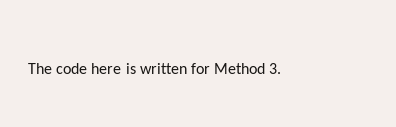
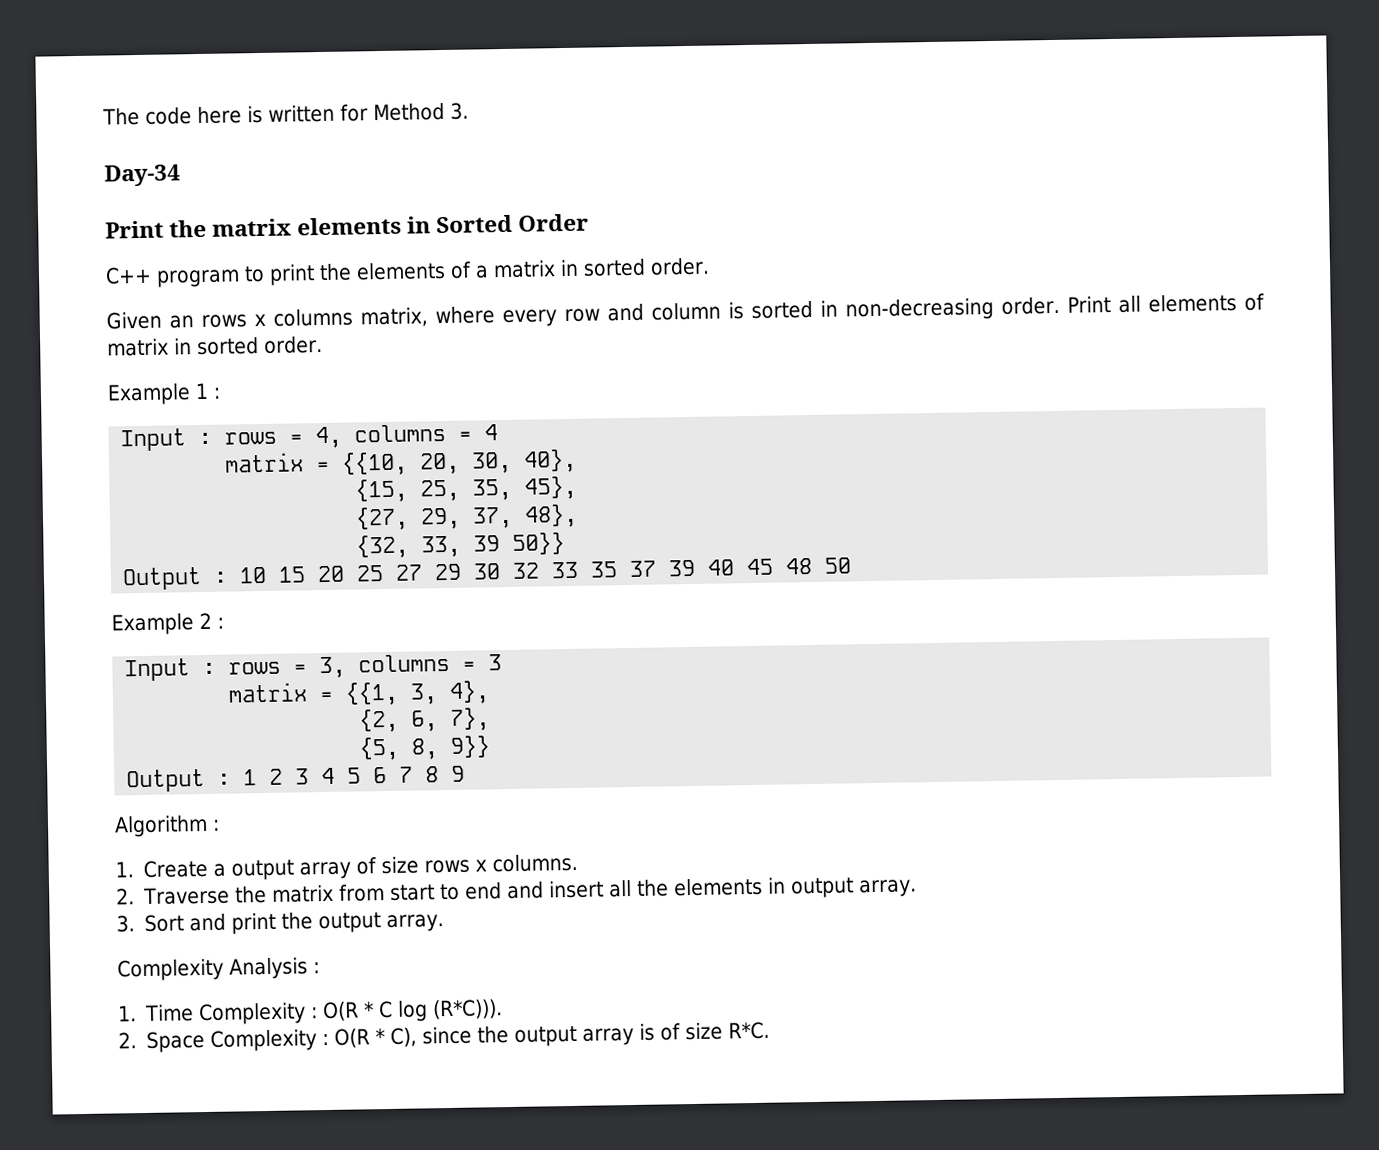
(282, 68) none -> [104,164,181,187] [105,213,590,239] [105,257,710,288] [106,293,1265,330] [107,335,323,357] [107,382,221,406] [120,423,499,452] [224,448,578,476] [355,475,578,503] [355,503,579,531] [356,532,566,559] [122,557,852,591] [111,612,224,636] [124,653,503,682] [228,680,491,706] [359,707,491,733] [359,735,491,761] [126,765,466,793] [114,814,220,838] [115,853,579,881] [116,877,918,906] [116,912,445,935] [117,957,320,982] [117,999,504,1026] [118,1021,771,1053] // Day-34 // Print the matrix elements in Sorted Order // C++ program to print the elements of a matrix in sorted order. // Given an rows x columns matrix, where every row and column is sorted in non-decreasing order. Print all elements of matrix in sorted order. // Example 1 : // Input : rows = 4, columns = 4 // matrix = {{10, 20, 30, 40}, // {15, 25, 35, 45}, // {27, 29, 37, 48}, // {32, 33, 39 50}} // Output : 10 15 20 25 27 29 30 32 33 35 37 39 40 45 48 50 // Example 2 : // Input : rows = 3, columns = 3 // matrix = {{1, 3, 4}, // {2, 6, 7}, // {5, 8, 9}} // Output : 1 2 3 4 5 6 7 8 9 // Algorithm : // 1. Create a output array of size rows x columns. // 2. Traverse the matrix from start to end and insert all the elements in output array. // 3. Sort and print the output array. // Complexity Analysis : // 1. Time Complexity : O(R * C log (R*C))). // 2. Space Complexity : O(R * C), since the output array is of size R*C.

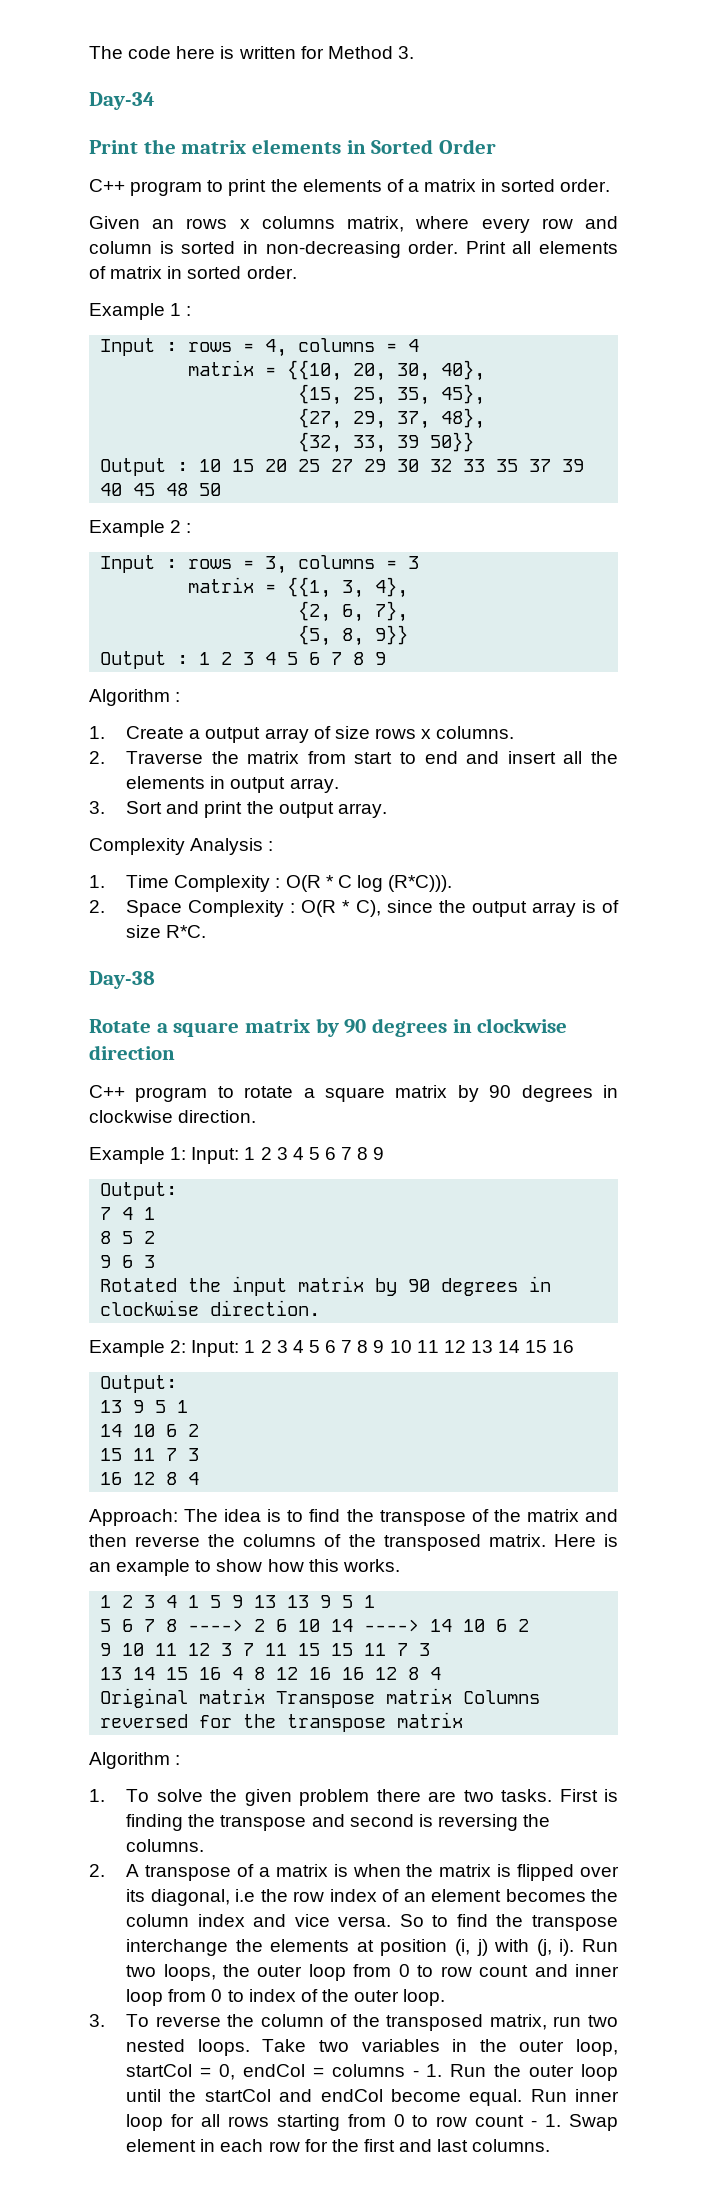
(771, 1030) none -> [89,971,155,989] [89,1018,568,1037] [89,1045,175,1060] [89,1085,618,1102] [89,1110,257,1123] [89,1147,385,1164] [100,1182,178,1200] [100,1207,156,1220] [100,1231,156,1244] [100,1255,156,1268] [100,1276,552,1296] [100,1300,321,1316] [89,1340,575,1357] [100,1375,178,1393] [100,1400,189,1413] [100,1424,200,1437] [100,1448,200,1461] [100,1472,200,1485] [89,1509,618,1526] [89,1534,618,1551] [89,1559,400,1576] [100,1595,376,1608] [100,1619,530,1632] [100,1643,431,1656] [100,1667,442,1680] [100,1688,541,1708] [100,1712,464,1732] [89,1752,181,1769] [89,1789,618,1806] [126,1814,551,1831] [126,1839,205,1852] [89,1864,619,1881] [126,1889,618,1906] [126,1914,618,1931] [126,1939,619,1956] [126,1964,619,1981] [126,1989,446,2006] [89,2014,618,2031] [126,2039,618,2056] [126,2064,618,2081] [126,2089,619,2106] [126,2114,618,2131] [126,2139,551,2152] // Day-38 // Rotate a square matrix by 90 degrees in clockwise direction // C++ program to rotate a square matrix by 90 degrees in clockwise direction. // Example 1: Input: 1 2 3 4 5 6 7 8 9 // Output: // 7 4 1 // 8 5 2 // 9 6 3 // Rotated the input matrix by 90 degrees in clockwise direction. // Example 2: Input: 1 2 3 4 5 6 7 8 9 10 11 12 13 14 15 16 // Output: // 13 9 5 1 // 14 10 6 2 // 15 11 7 3 // 16 12 8 4 // Approach: The idea is to find the transpose of the matrix and then reverse the columns of the transposed matrix. Here is an example to show how this works. // 1 2 3 4 1 5 9 13 13 9 5 1 // 5 6 7 8 ----> 2 6 10 14 ----> 14 10 6 2 // 9 10 11 12 3 7 11 15 15 11 7 3 // 13 14 15 16 4 8 12 16 16 12 8 4 // Original matrix Transpose matrix Columns reversed for the transpose matrix // Algorithm : // 1. To solve the given problem there are two tasks. First is finding the transpose and second is reversing the columns. // 2. A transpose of a matrix is when the matrix is flipped over its diagonal, i.e the row index of an element becomes the column index and vice versa. So to find the transpose interchange the elements at position (i, j) with (j, i). Run two loops, the outer loop from 0 to row count and inner loop from 0 to index of the outer loop. // 3. To reverse the column of the transposed matrix, run two nested loops. Take two variables in the outer loop, startCol = 0, endCol = columns - 1. Run the outer loop until the startCol and endCol become equal. Run inner loop for all rows starting from 0 to row count - 1. Swap element in each row for the first and last columns.

